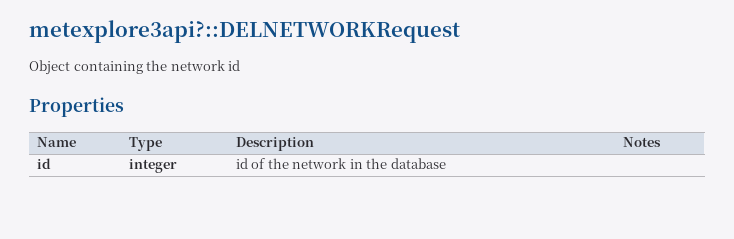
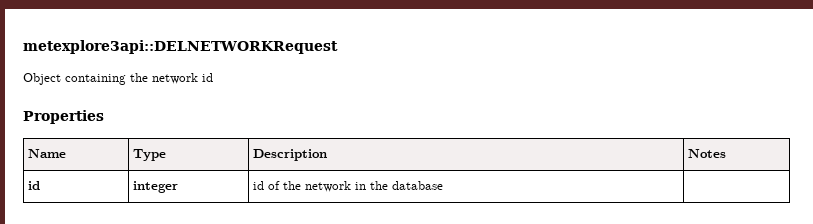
[29,20,460,43] metexplore3api?::DELNETWORKRequest -> [23,40,338,54] metexplore3api::DELNETWORKRequest

